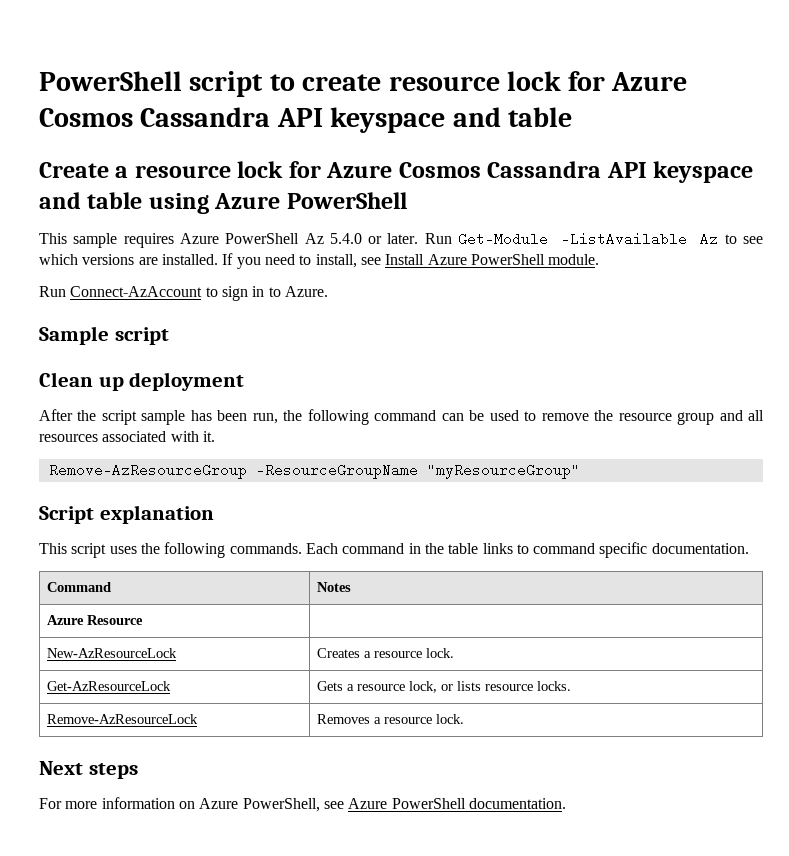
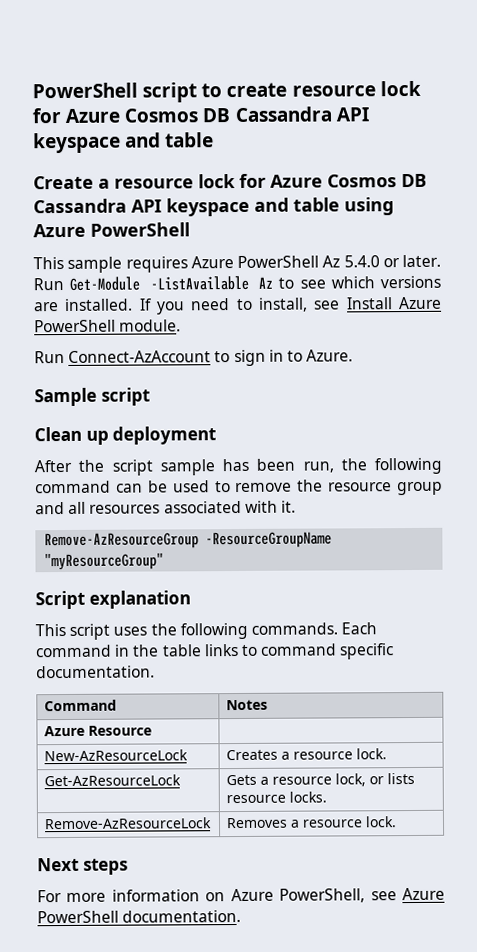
(133, 117) none -> [202,108,231,123] DB
(481, 170) none -> [401,173,427,188] DB

